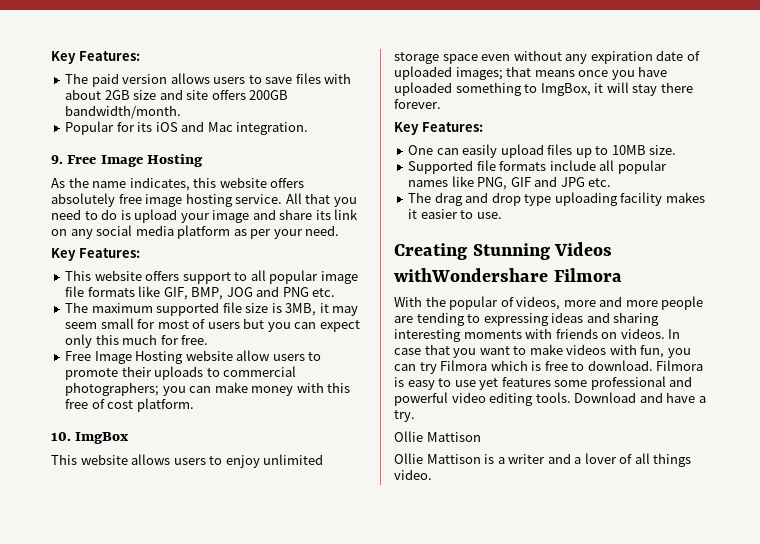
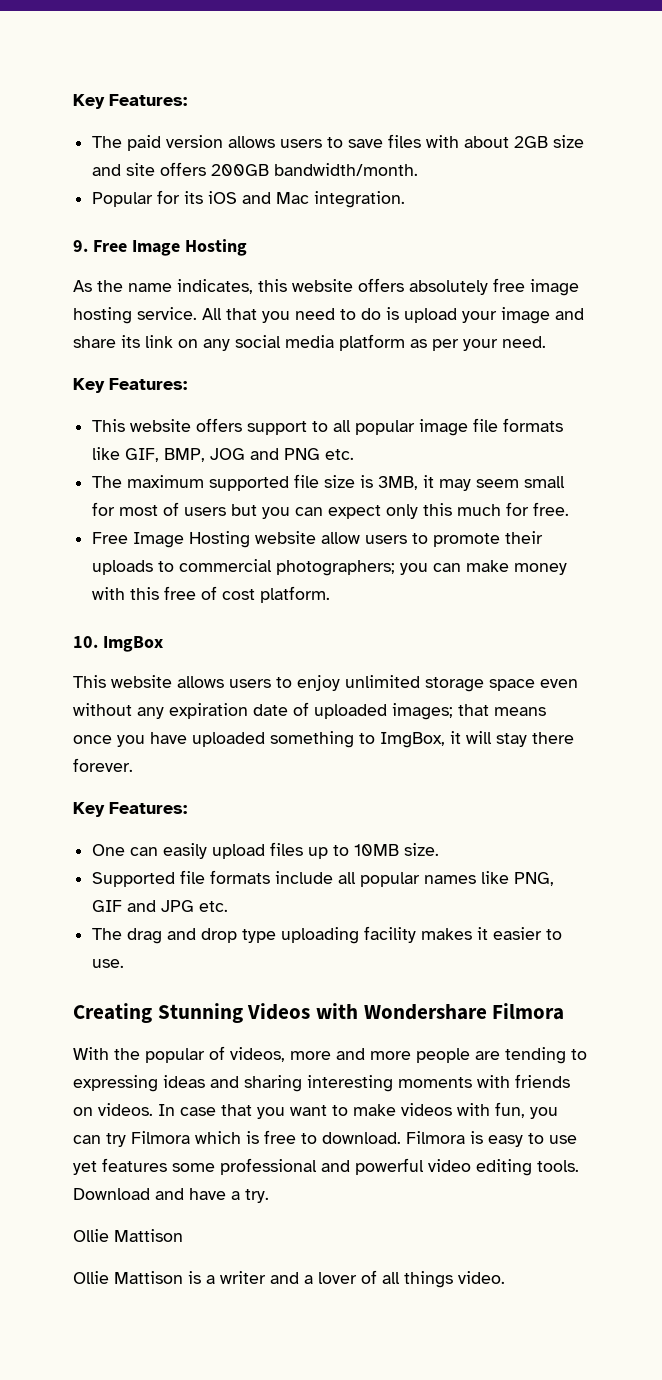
[394,268,548,282] withWondershare -> [316,1003,487,1020] with Wondershare

